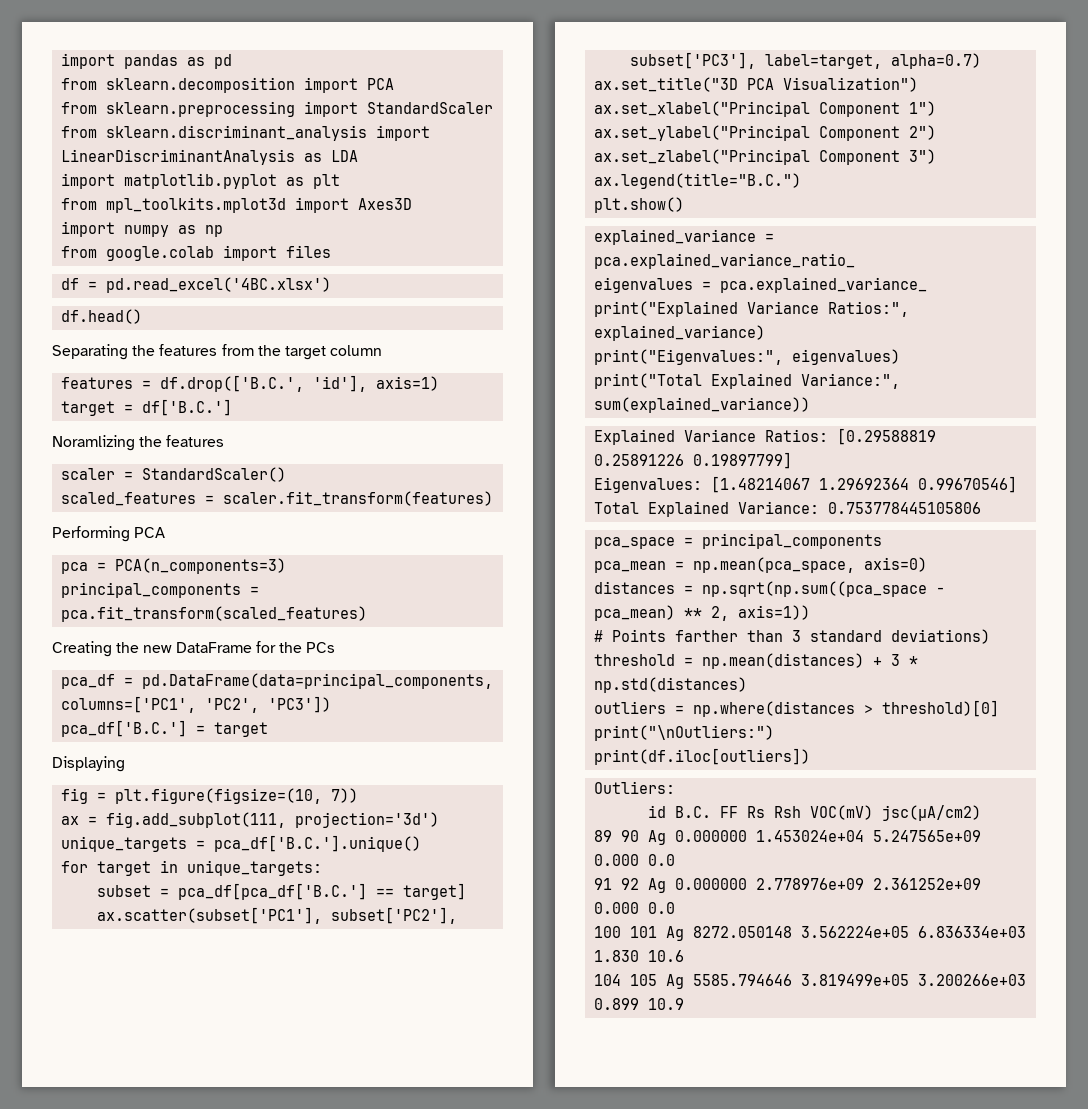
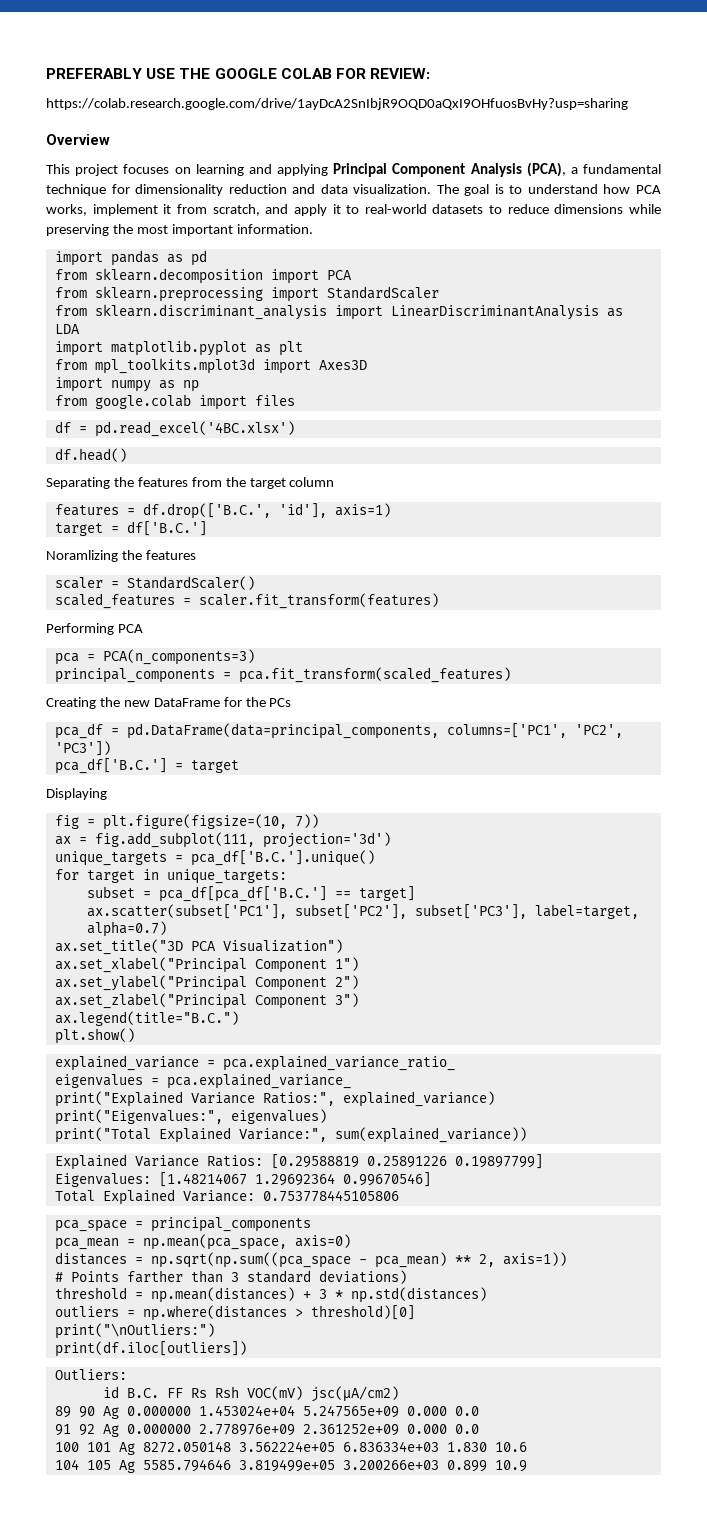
(61, 61) none -> [46,68,431,79] [46,98,628,110] [46,134,110,145] [46,162,661,177] [46,184,662,196] [46,204,661,216] [46,224,313,236] PREFERABLY USE THE GOOGLE COLAB FOR REVIEW: // https://colab.research.google.com/drive/1ayDcA2SnIbjR9OQD0aQxI9OHfuosBvHy?usp=sharing // Overview // This project focuses on learning and applying Principal Component Analysis (PCA), a fundamental technique for dimensionality reduction and data visualization. The goal is to understand how PCA works, implement it from scratch, and apply it to real-world datasets to reduce dimensions while preserving the most important information. //

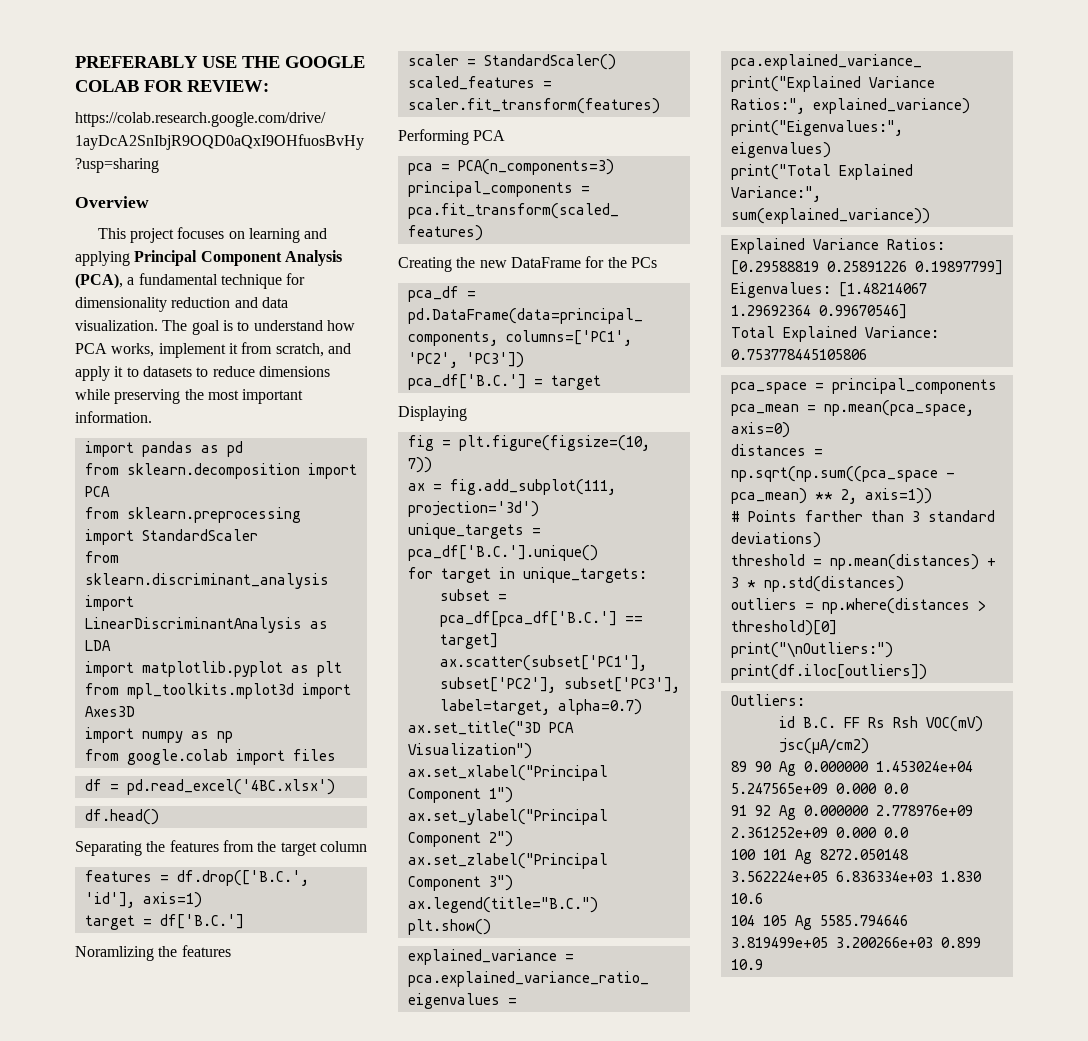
[364,204,427,214] real-world -> (139, 372) none

